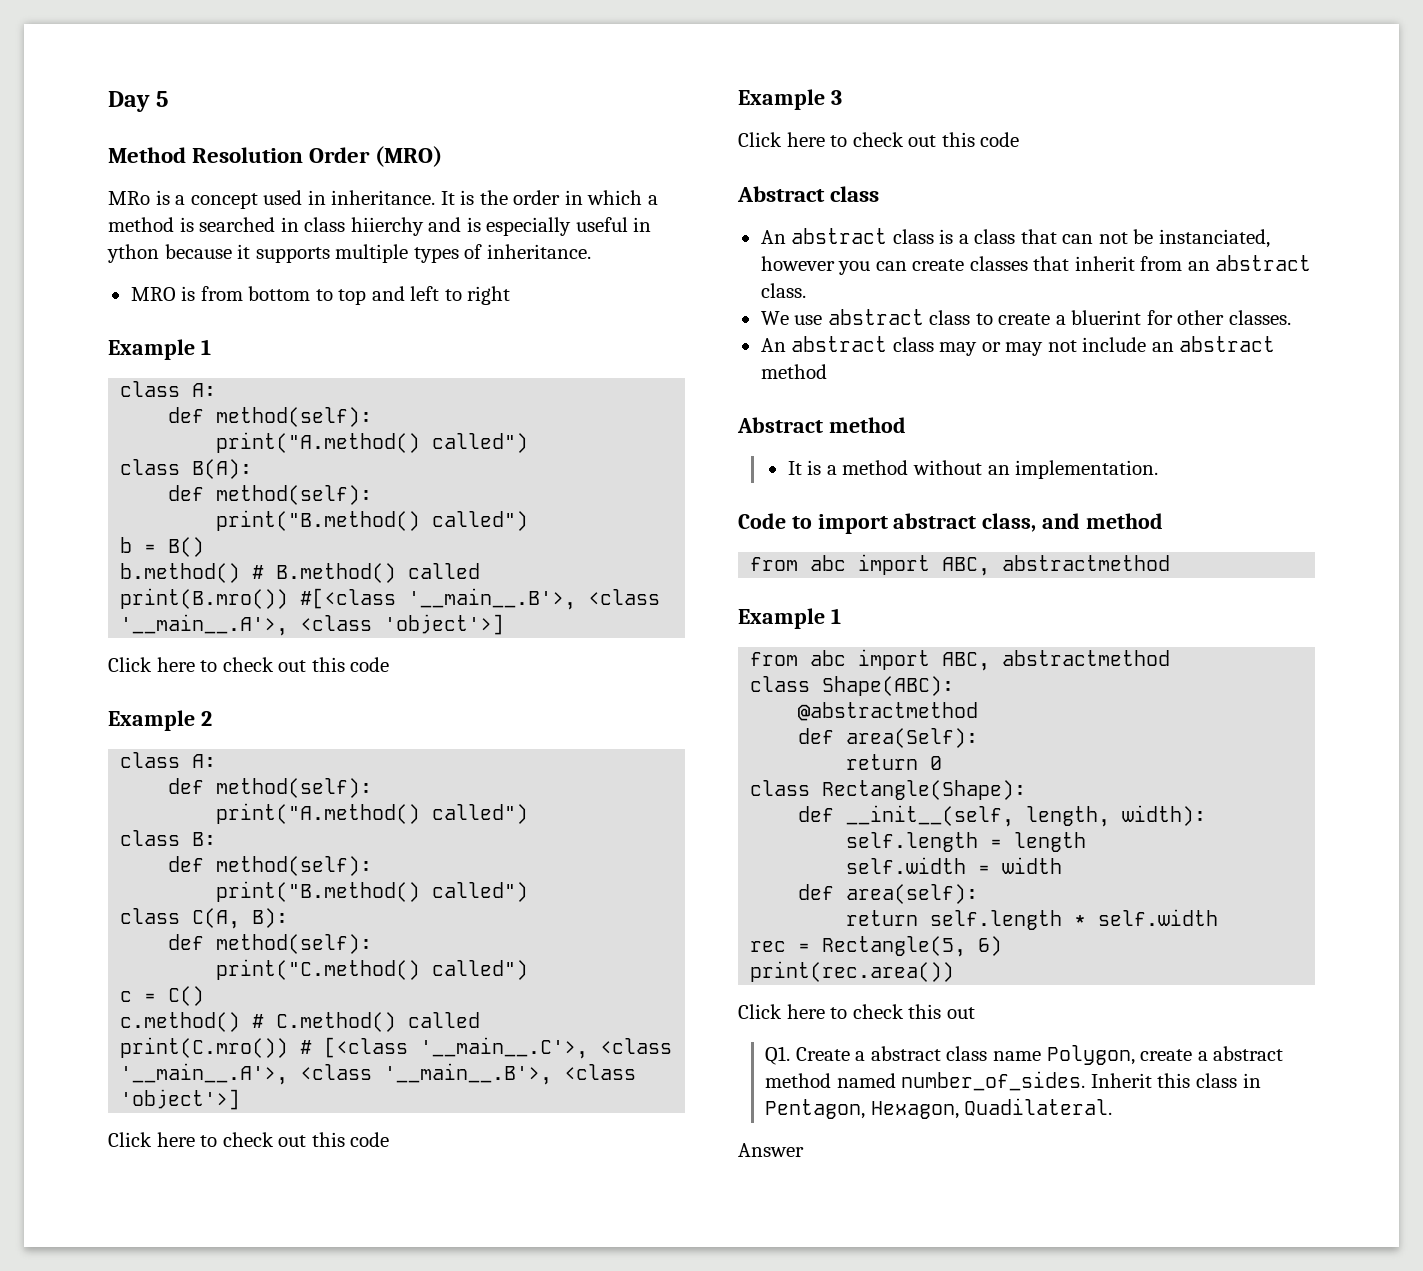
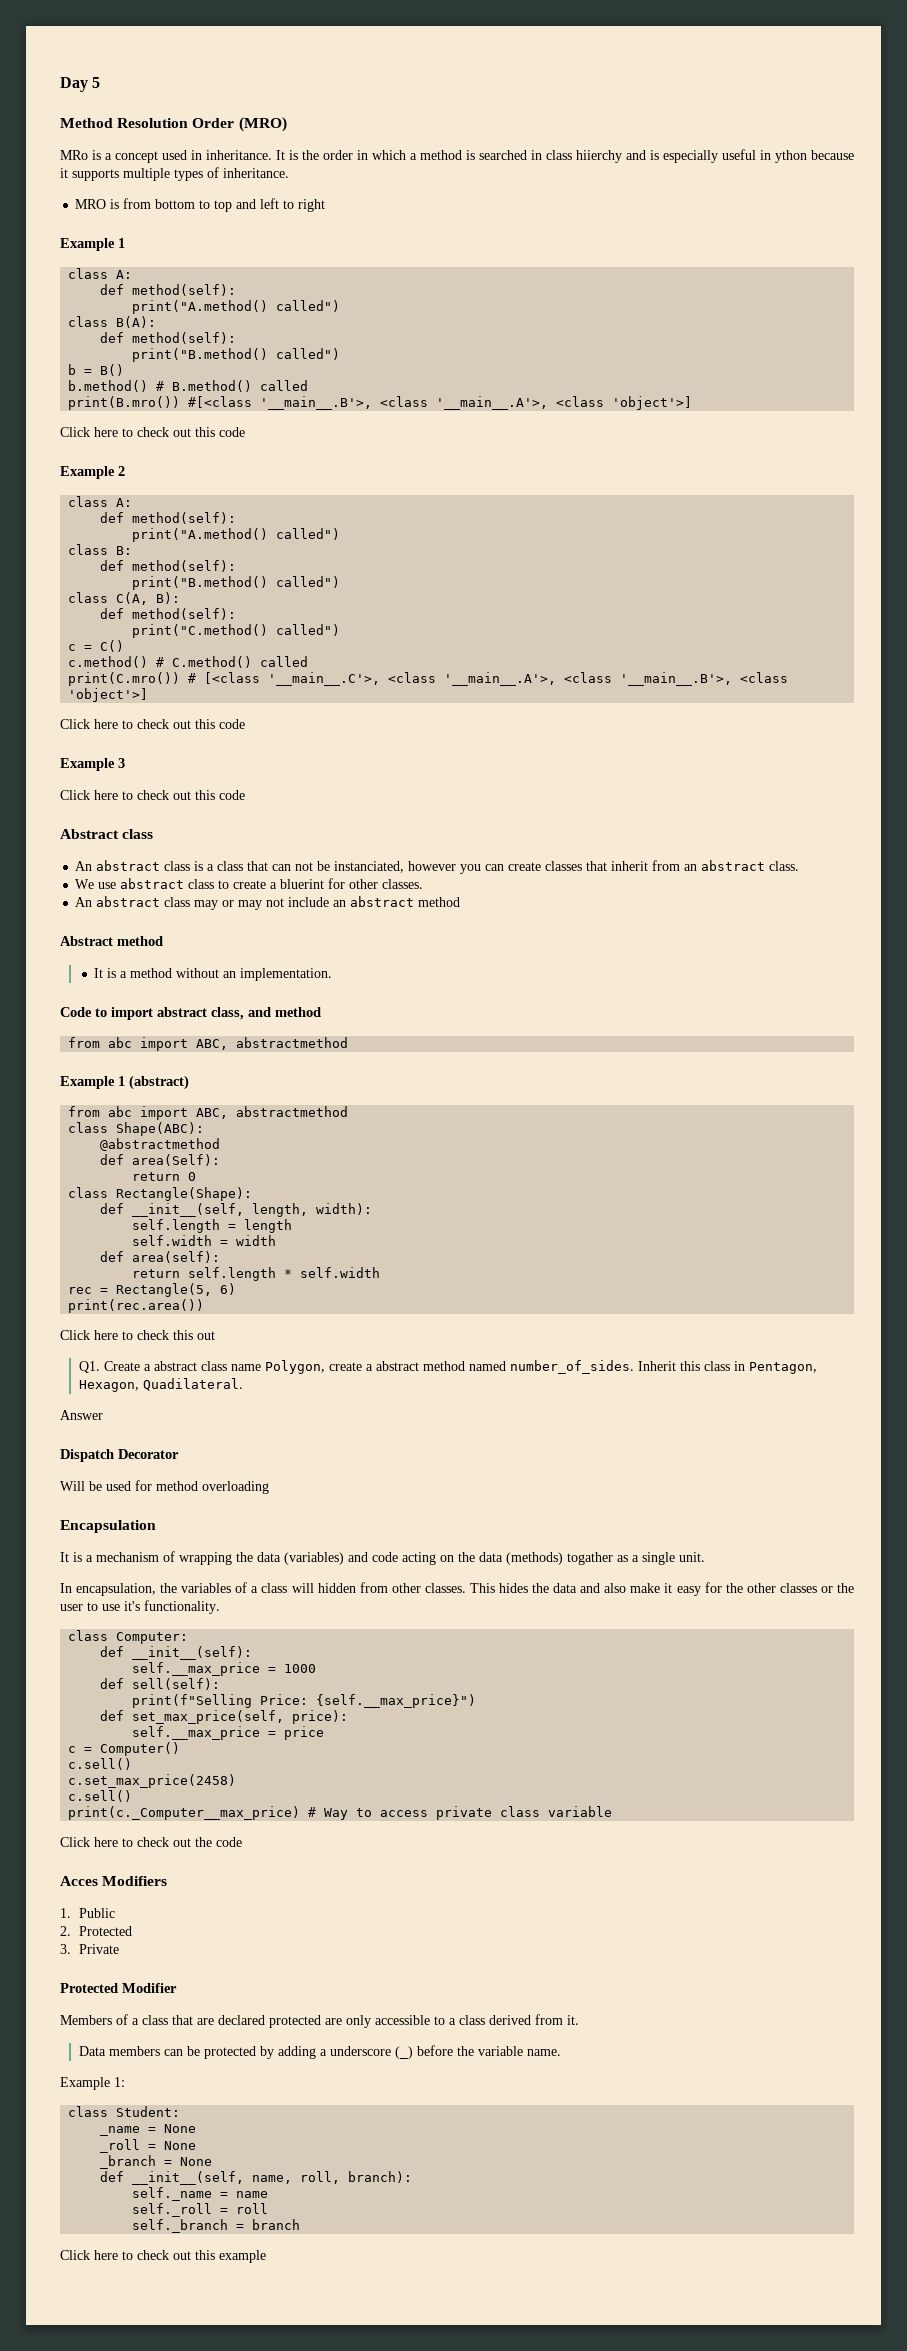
(841, 616) none -> [129,1075,189,1090] (abstract)
(804, 1150) none -> [60,1449,179,1462] [60,1480,269,1494] [60,1520,156,1533] [60,1551,705,1565] [60,1582,855,1596] [60,1600,220,1614] [68,1630,189,1644] [100,1646,253,1660] [132,1662,317,1676] [100,1678,221,1690] [132,1694,477,1708] [100,1710,349,1724] [132,1726,325,1740] [68,1742,181,1756] [68,1758,133,1770] [68,1774,237,1788] [68,1790,133,1802] [68,1806,613,1820] [60,1837,242,1847] [60,1876,168,1886] [60,1908,115,1918] [60,1926,132,1936] [60,1944,119,1954] [60,1983,177,1993] [60,2014,579,2028] [78,2045,561,2059] [60,2077,125,2090] [68,2106,181,2117] [100,2124,197,2136] [100,2139,197,2153] [100,2155,213,2169] [100,2171,413,2185] [132,2187,269,2201] [132,2203,269,2217] [132,2219,301,2233] [60,2250,266,2263] // Dispatch Decorator // Will be used for method overloading // Encapsulation // It is a mechanism of wrapping the data (variables) and code acting on the data (methods) togather as a single unit. // In encapsulation, the variables of a class will hidden from other classes. This hides the data and also make it easy for the other classes or the user to use it's functionality. // class Computer: // def __init__(self): // self.__max_price = 1000 // def sell(self): // print(f"Selling Price: {self.__max_price}") // def set_max_price(self, price): // self.__max_price = price // c = Computer() // c.sell() // c.set_max_price(2458) // c.sell() // print(c._Computer__max_price) # Way to access private class variable // Click here to check out the code // Acces Modifiers // 1. Public // 2. Protected // 3. Private // Protected Modifier // Members of a class that are declared protected are only accessible to a class derived from it. // Data members can be protected by adding a underscore (_) before the variable name. // Example 1: // class Student: // _name = None // _roll = None // _branch = None // def __init__(self, name, roll, branch): // self._name = name // self._roll = roll // self._branch = branch // Click here to check out this example

